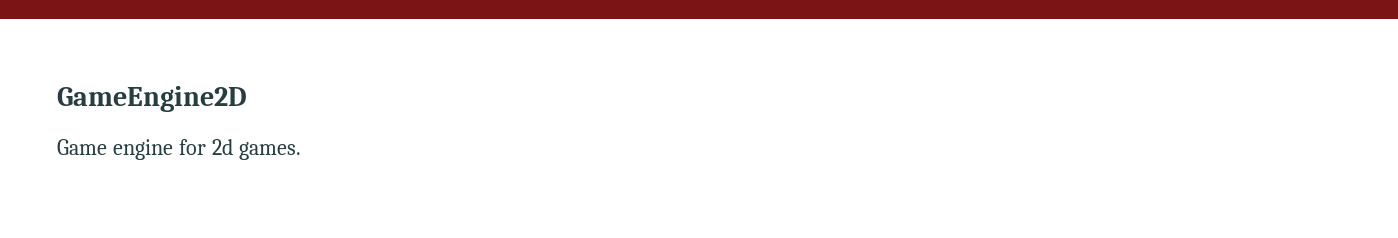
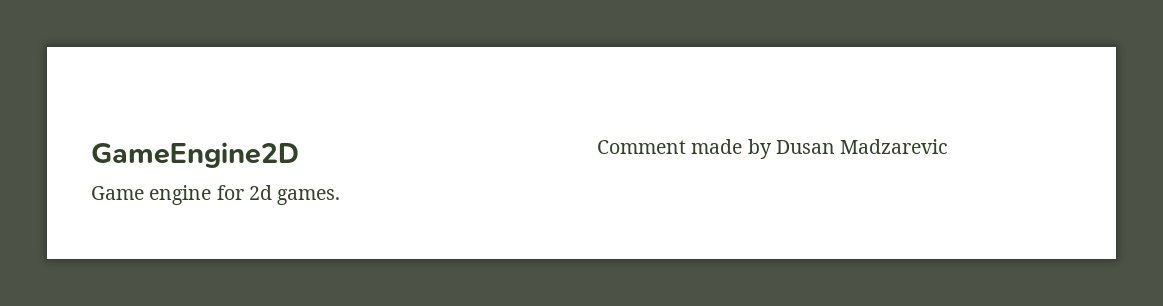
(301, 151) none -> [597,139,949,159] // Comment made by Dusan Madzarevic

